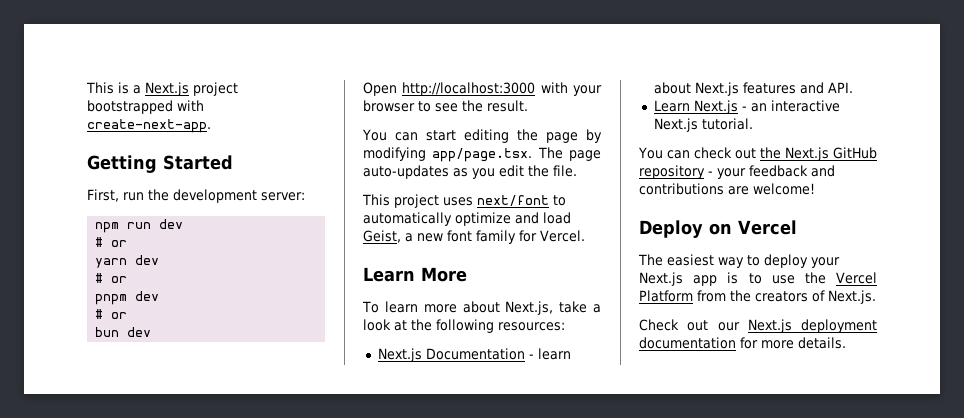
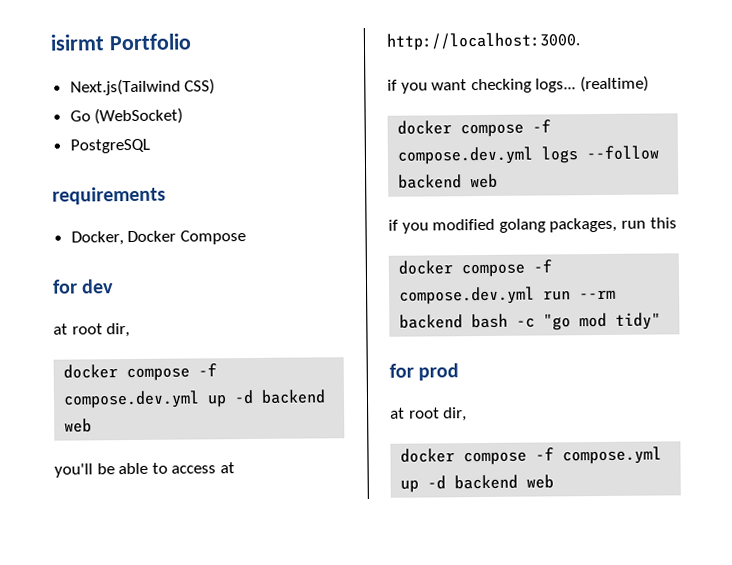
[86,82,238,96] [87,100,204,114] [87,119,211,133] [87,155,233,173] [87,189,305,203] [95,219,184,233] [95,237,128,247] [95,255,160,268] [95,273,128,283] [95,291,160,305] [95,309,128,319] [95,327,152,337] [363,82,602,96] [363,100,528,112] [362,129,602,143] [363,147,601,162] [363,165,577,179] [362,194,566,208] [363,212,571,226] [363,230,585,244] [363,267,467,282] [362,301,601,315] [363,319,565,333] [377,348,571,362] [653,82,853,96] [653,100,840,114] [653,118,753,132] [638,147,877,161] [639,165,835,179] [639,183,815,195] [639,220,797,238] [638,254,840,268] [639,272,878,286] [639,290,876,304] [639,319,877,333] [639,337,846,349] This is a Next.js project bootstrapped with create-next-app. // Getting Started // First, run the development server: // npm run dev // # or // yarn dev // # or // pnpm dev // # or // bun dev // Open http://localhost:3000 with your browser to see the result. // You can start editing the page by modifying app/page.tsx. The page auto-updates as you edit the file. // This project uses next/font to automatically optimize and load Geist, a new font family for Vercel. // Learn More // To learn more about Next.js, take a look at the following resources: // Next.js Documentation - learn about Next.js features and API. // Learn Next.js - an interactive Next.js tutorial. // You can check out the Next.js GitHub repository - your feedback and contributions are welcome! // Deploy on Vercel // The easiest way to deploy your Next.js app is to use the Vercel Platform from the creators of Next.js. // Check out our Next.js deployment documentation for more details. -> [50,33,192,51] [69,78,216,96] [69,107,184,125] [69,138,150,154] [52,186,166,205] [70,230,246,246] [52,279,115,294] [53,323,131,338] [63,363,218,382] [63,389,327,409] [64,418,93,433] [54,462,235,478] [386,32,581,51] [387,75,649,94] [397,119,552,138] [397,145,660,165] [398,173,499,189] [388,217,677,234] [398,259,553,278] [399,286,617,305] [399,312,662,331] [389,363,460,381] [390,407,468,422] [400,446,663,466] [400,474,555,493] isirmt Portfolio // Next.js(Tailwind CSS) // Go (WebSocket) // PostgreSQL // requirements // Docker, Docker Compose // for dev // at root dir, // docker compose -f compose.dev.yml up -d backend web // you'll be able to access at http://localhost:3000. // if you want checking logs... (realtime) // docker compose -f compose.dev.yml logs --follow backend web // if you modified golang packages, run this // docker compose -f compose.dev.yml run --rm backend bash -c "go mod tidy" // for prod // at root dir, // docker compose -f compose.yml up -d backend web

